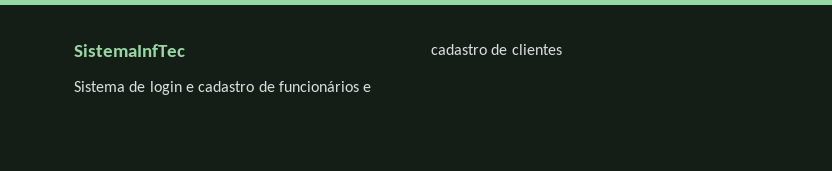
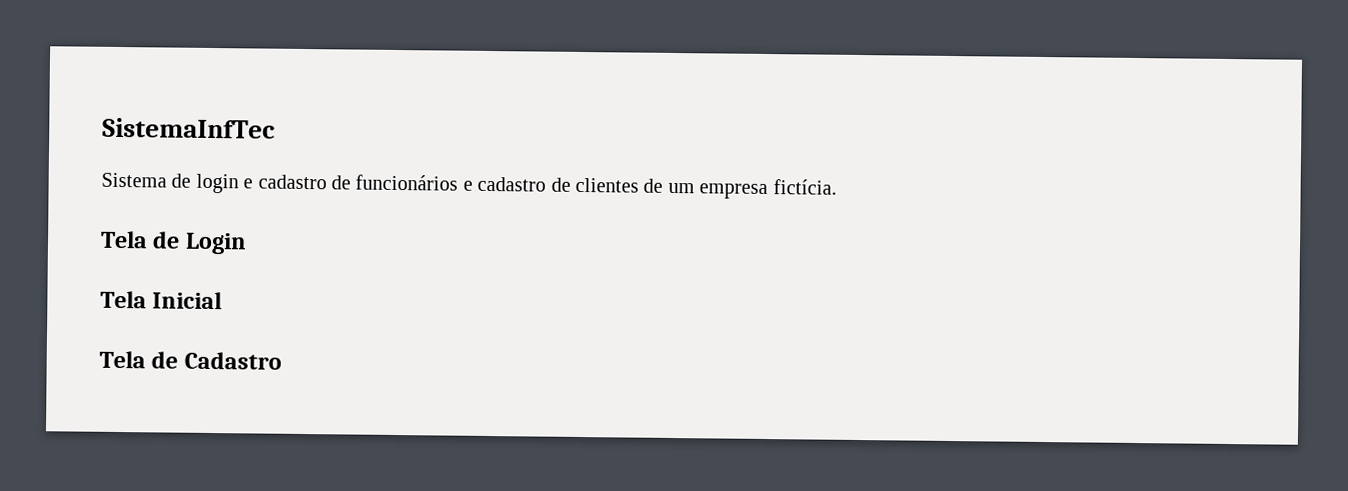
(562, 49) none -> [643,178,837,200] [100,230,247,255] [100,290,223,310] [99,350,282,370] de um empresa fictícia. // Tela de Login // Tela Inicial // Tela de Cadastro

